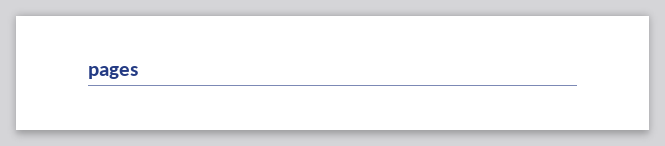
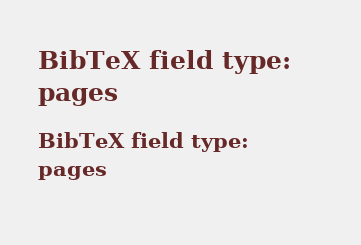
(88, 72) none -> [38,50,291,74] [38,88,118,106] [38,132,249,152] BibTeX field type: pages // BibTeX field type:

